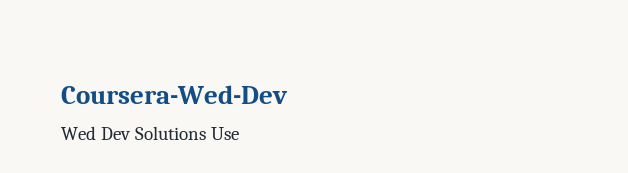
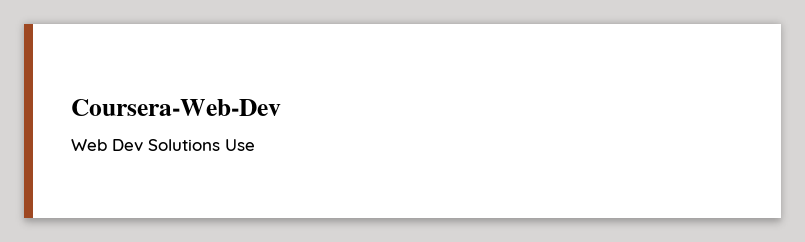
[61,85,288,104] [61,126,96,140] Coursera-Wed-Dev // Wed -> [71,99,281,116] [71,139,107,151] Coursera-Web-Dev // Web

